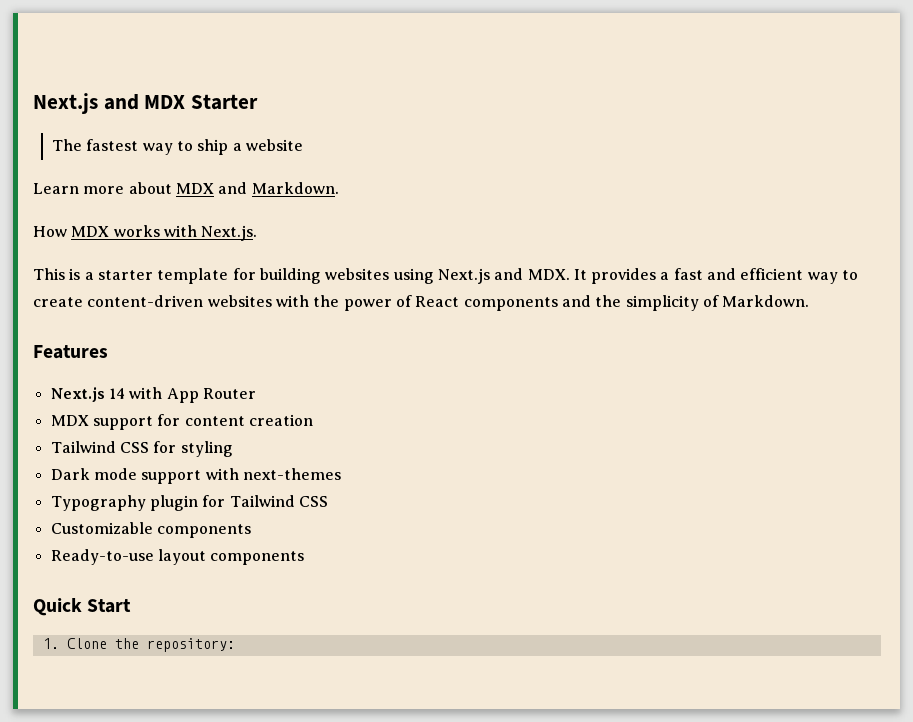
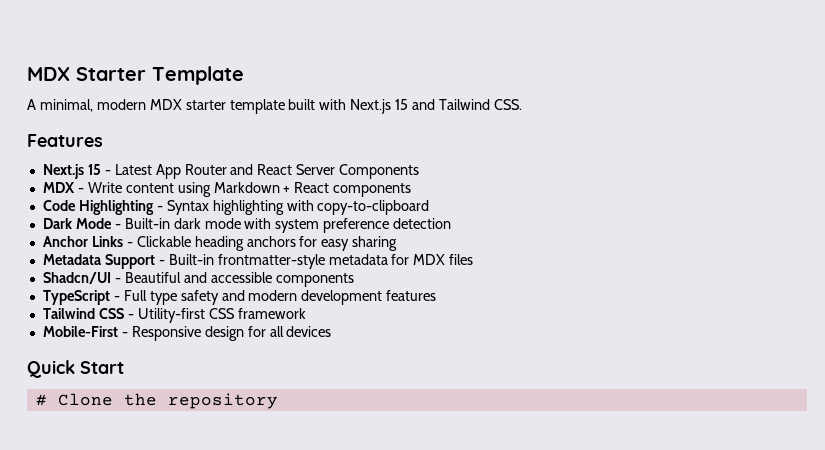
[33,93,139,114] Next.js and -> (27, 74) none
[52,139,303,155] [33,182,339,194] [33,225,258,241] [33,268,859,284] [33,295,810,311] // The fastest way to ship a website // Learn more about MDX and Markdown. // How MDX works with Next.js. // This is a starter template for building websites using Next.js and MDX. It provides a fast and efficient way to create content-driven websites with the power of React components and the simplicity of Markdown. -> [152,66,244,85] [27,99,522,114] Template // A minimal, modern MDX starter template built with Next.js 15 and Tailwind CSS.
[108,387,163,399] 14 with -> [87,164,152,175] 15 - Latest
[50,414,313,430] [50,441,233,457] [50,468,341,484] [50,495,328,511] [50,522,251,538] [50,549,305,565] // MDX support for content creation // Tailwind CSS for styling // Dark mode support with next-themes // Typography plugin for Tailwind CSS // Customizable components // Ready-to-use layout components -> [230,164,420,179] [42,182,412,197] [42,200,430,215] [42,218,452,233] [42,236,398,251] [42,254,474,269] [42,272,354,287] [42,290,437,305] [42,308,306,323] [42,326,332,341] and React Server Components // MDX - Write content using Markdown + React components // Code Highlighting - Syntax highlighting with copy-to-clipboard // Dark Mode - Built-in dark mode with system preference detection // Anchor Links - Clickable heading anchors for easy sharing // Metadata Support - Built-in frontmatter-style metadata for MDX files // Shadcn/UI - Beautiful and accessible components // TypeScript - Full type safety and modern development features // Tailwind CSS - Utility-first CSS framework // Mobile-First - Responsive design for all devices
[42,638,59,649] 1. -> [35,394,47,406] #
[146,638,235,652] repository: -> [167,393,278,409] repository

